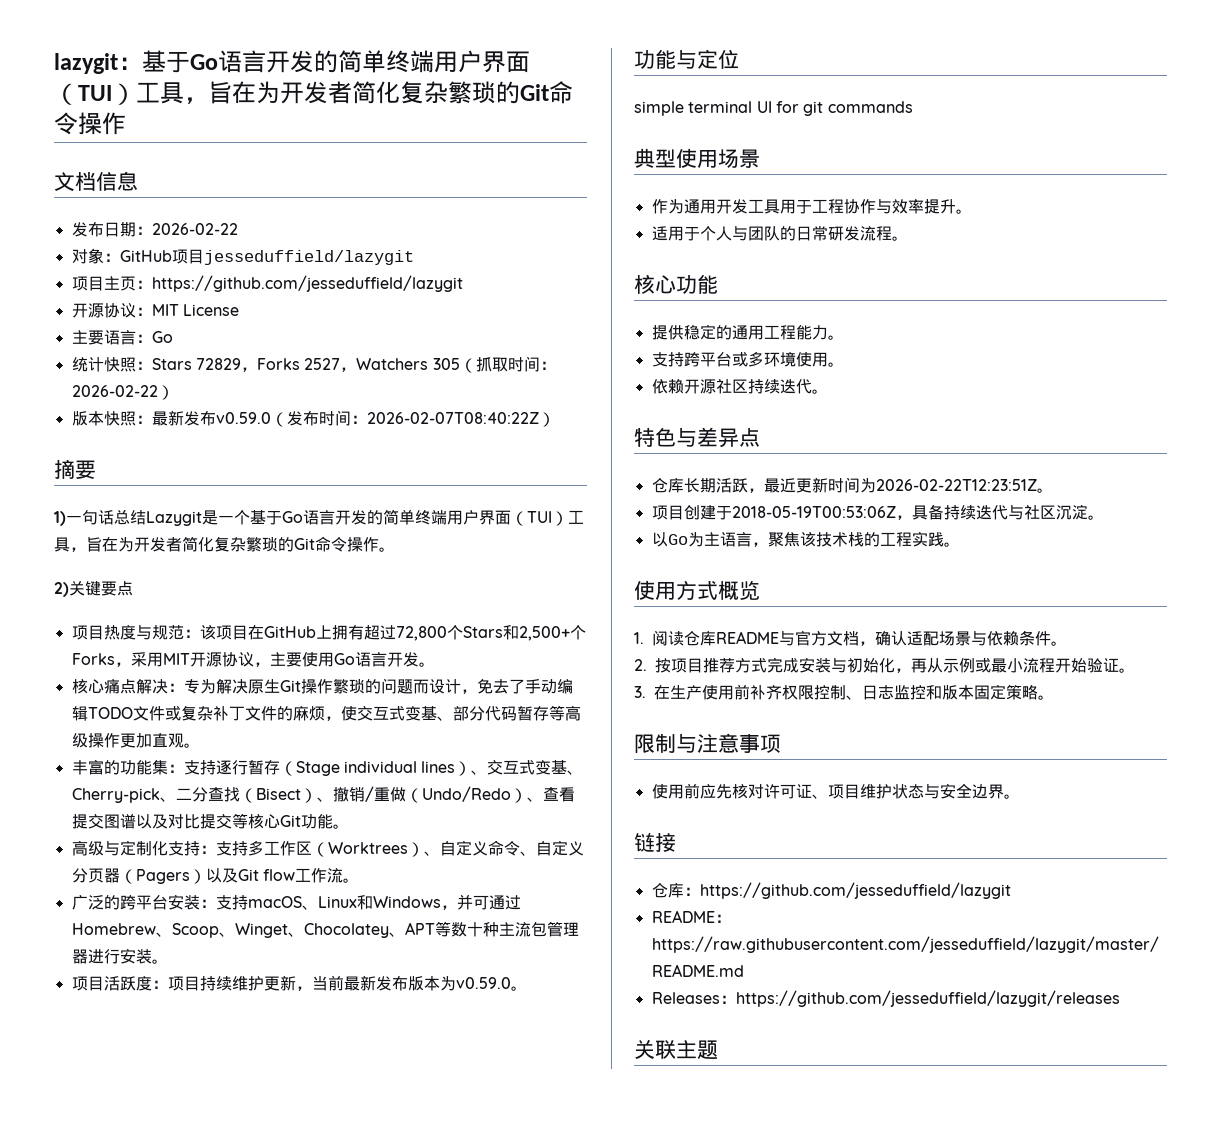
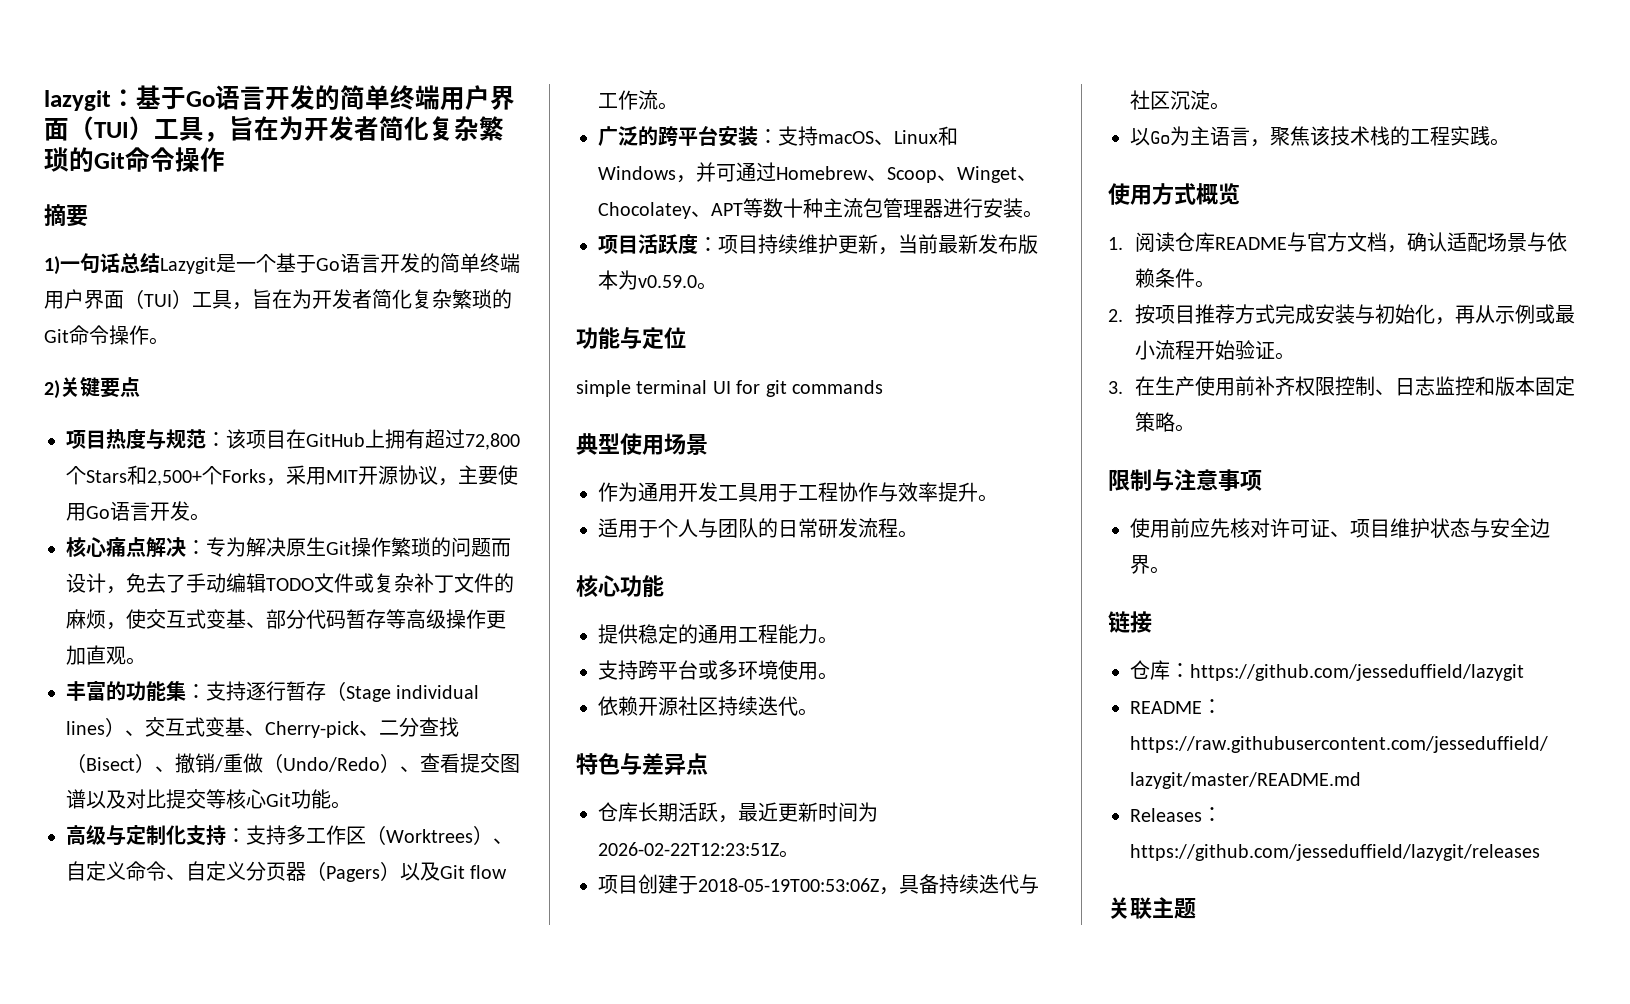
[54,171,138,192] [71,221,238,237] [71,248,414,265] [71,275,463,292] [71,303,239,318] [71,330,173,345] [71,356,556,373] [71,385,174,400] [71,410,555,427] // 文档信息 // 发布日期：2026-02-22 // 对象：GitHub项目jesseduffield/lazygit // 项目主页：https://github.com/jesseduffield/lazygit // 开源协议：MIT License // 主要语言：Go // 统计快照：Stars 72829，Forks 2527，Watchers 305（抓取时间：2026-02-22） // 版本快照：最新发布v0.59.0（发布时间：2026-02-07T08:40:22Z） -> (225, 159) none

